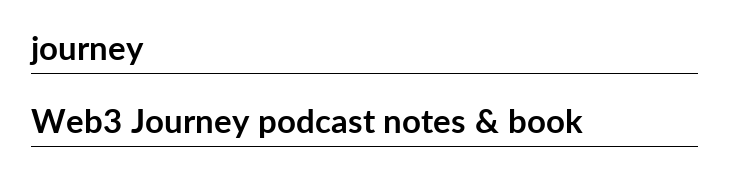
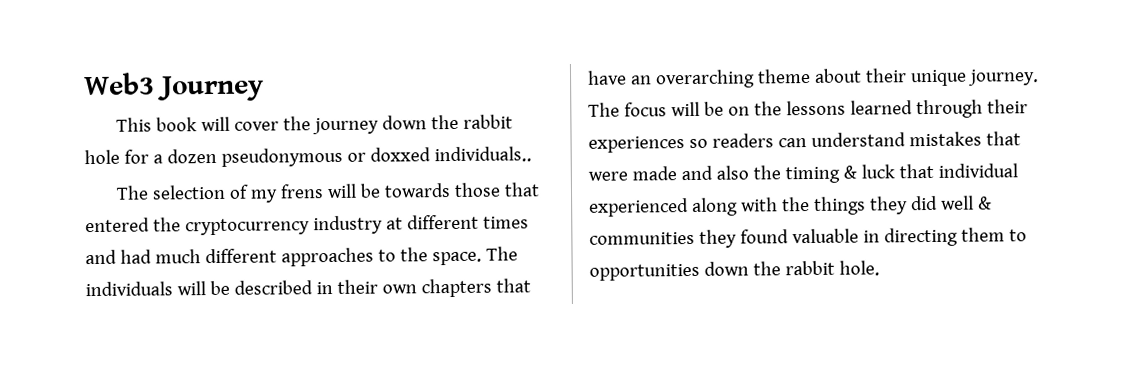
[29,36,144,65] journey // -> (83, 84) none
[257,109,583,138] podcast notes & book -> [115,114,513,135] [84,146,532,167] [115,182,540,203] [85,214,529,236] [85,246,518,267] [85,278,531,298] [587,68,1039,89] [588,99,1028,119] [588,131,1021,153] [588,163,1018,184] [589,195,992,217] [589,227,1027,248] [589,260,880,281] // This book will cover the journey down the rabbit hole for a dozen pseudonymous or doxxed individuals.. // The selection of my frens will be towards those that entered the cryptocurrency industry at different times and had much different approaches to the space. The individuals will be described in their own chapters that have an overarching theme about their unique journey. The focus will be on the lessons learned through their experiences so readers can understand mistakes that were made and also the timing & luck that individual experienced along with the things they did well & communities they found valuable in directing them to opportunities down the rabbit hole.

